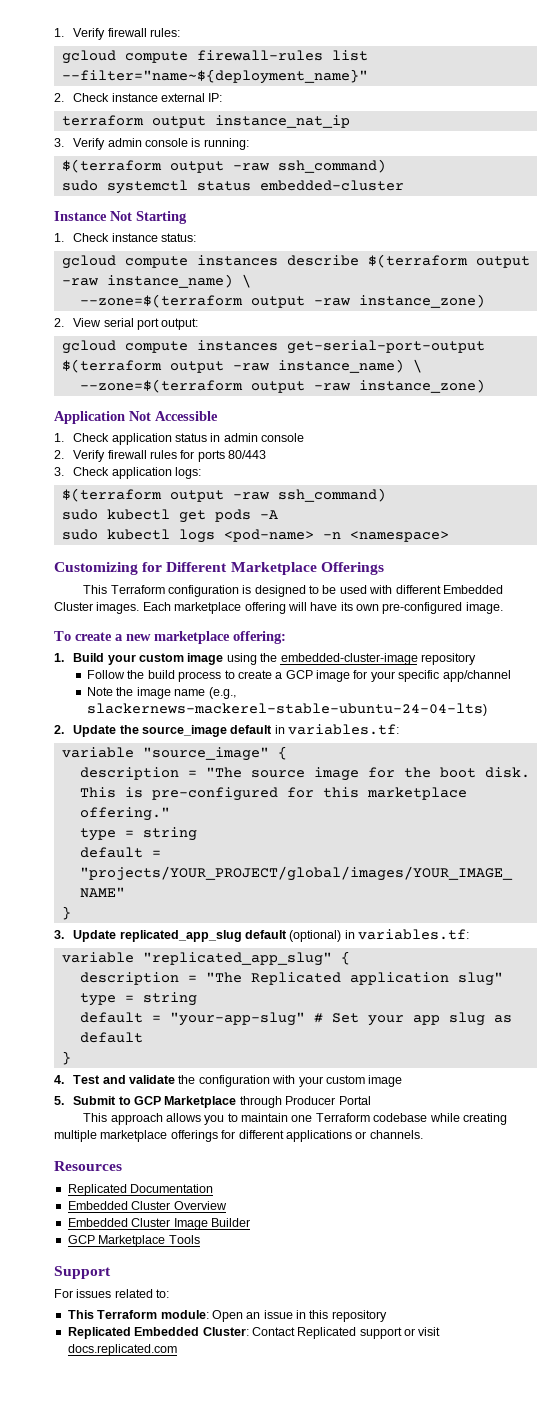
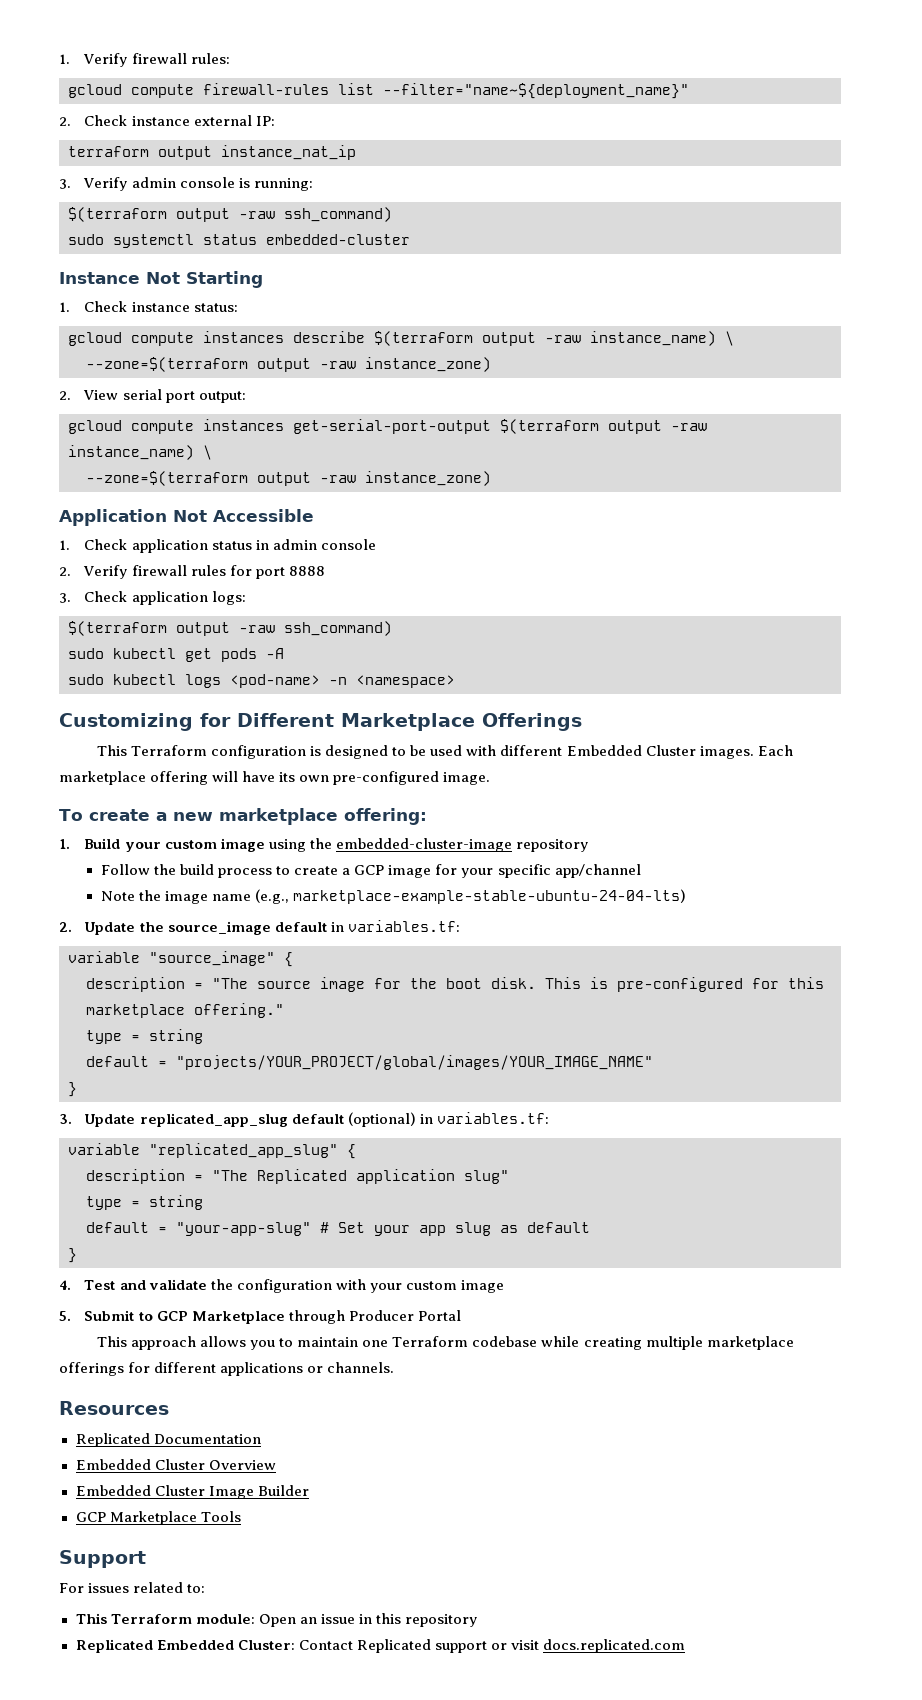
[197,450,267,462] ports 80/443 -> [255,566,325,579] port 8888
[86,703,487,716] slackernews-mackerel-stable-ubuntu-24-04-lts) -> [293,889,687,904] marketplace-example-stable-ubuntu-24-04-lts)

